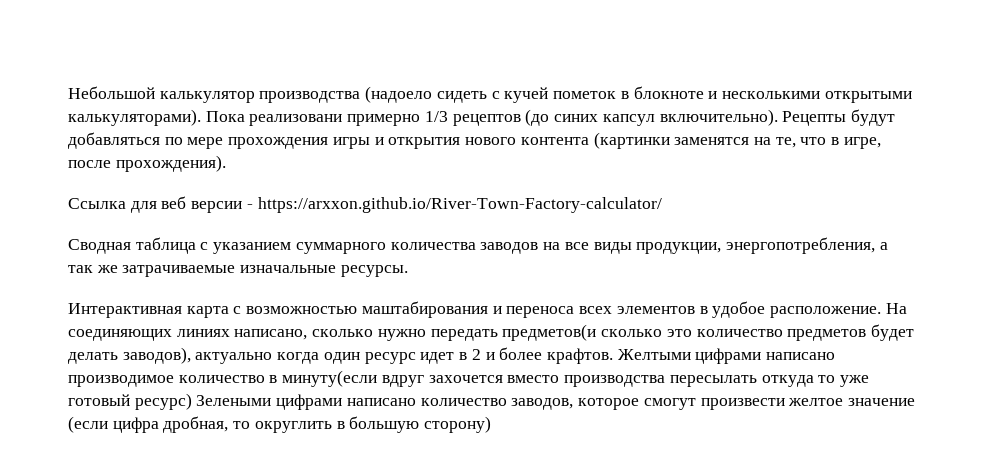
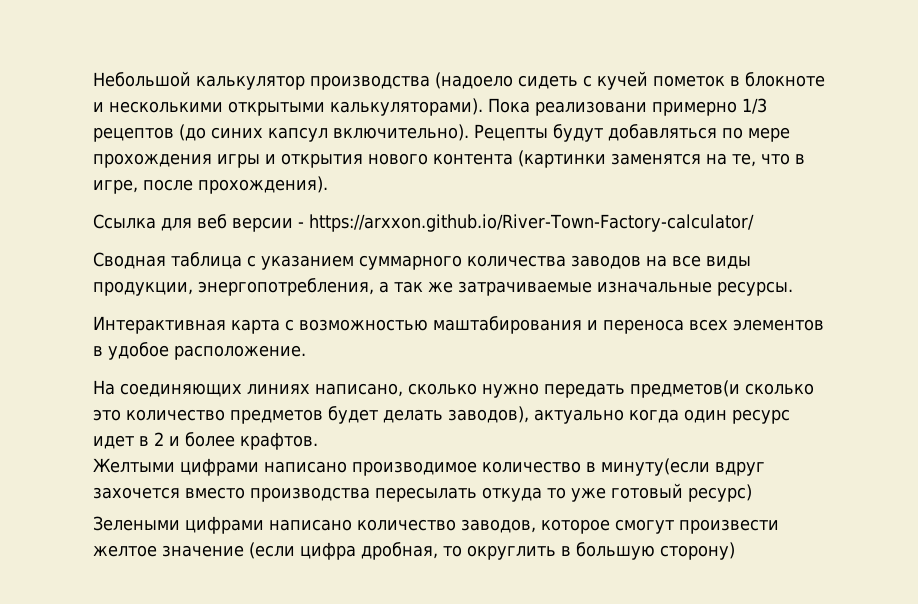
(881, 312) none -> (306, 352) //
(613, 356) none -> (318, 441) //
(192, 401) none -> (752, 493) //

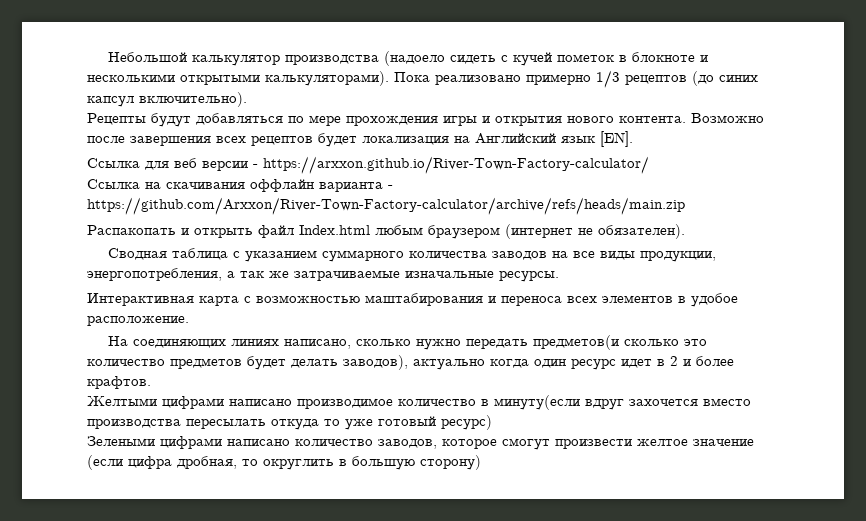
[535,101,647,116] реализовани -> [435,75,521,85] реализовано
(469, 132) none -> (247, 99) //
[433,150,805,168] [93,176,328,194] контента (картинки заменятся на те, что в игре, после прохождения). -> [619,113,764,123] [87,131,633,147] контента. Возможно после завершения всех рецептов будет локализация на Английский язык [EN].
(754, 223) none -> [87,179,393,192] [87,197,685,215] [87,224,685,239] // Ссылка на скачивания оффлайн варианта - https://github.com/Arxxon/River-Town-Factory-calculator/archive/refs/heads/main.zip // Распакопать и открыть файл Index.html любым браузером (интернет не обязателен).

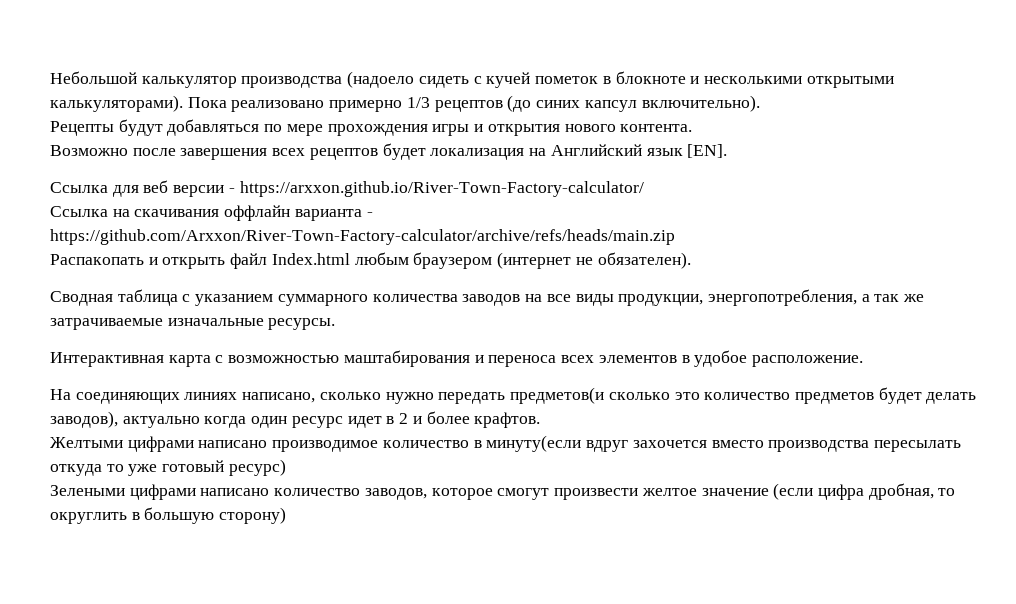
(686, 119) none -> (693, 128) //

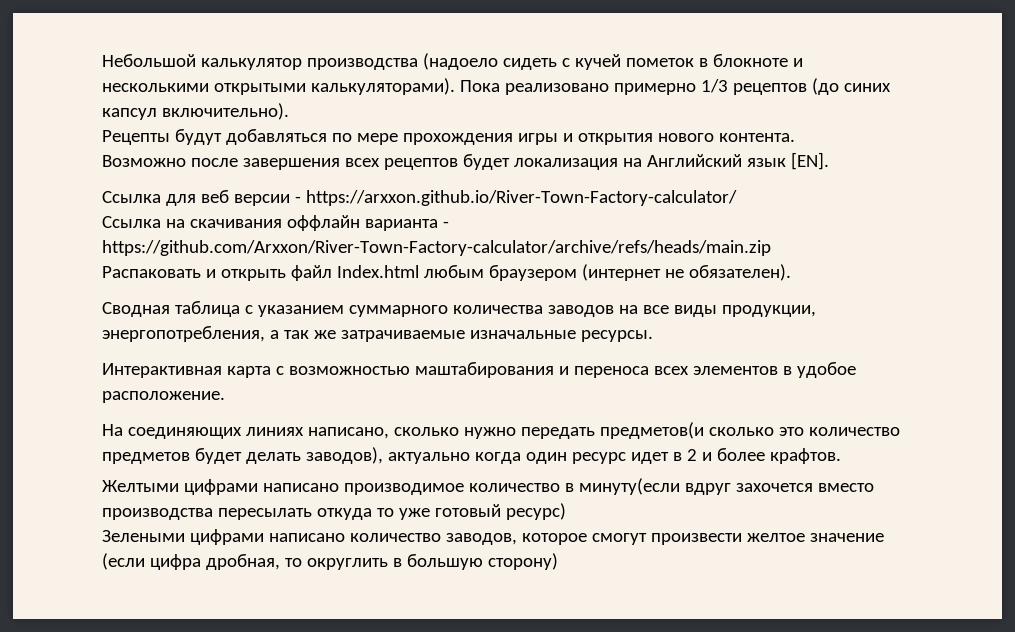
[50,254,144,265] Распакопать -> [102,266,201,278] Распаковать

